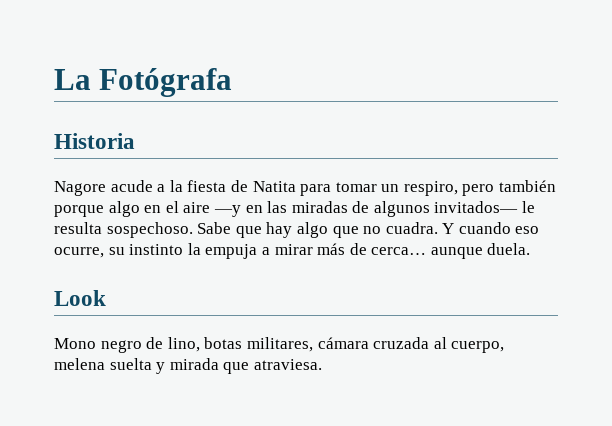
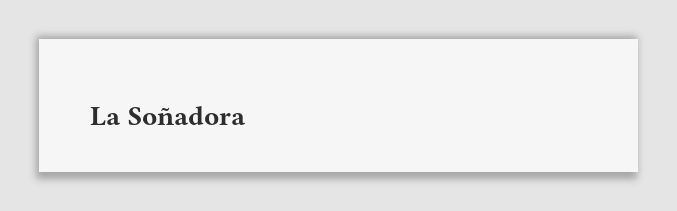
[99,68,233,97] [54,133,135,149] [54,180,557,196] [54,201,536,217] [54,222,540,238] [54,243,531,259] [54,290,106,306] [54,337,505,353] [54,358,322,374] Fotógrafa // Historia // Nagore acude a la fiesta de Natita para tomar un respiro, pero también porque algo en el aire —y en las miradas de algunos invitados— le resulta sospechoso. Sabe que hay algo que no cuadra. Y cuando eso ocurre, su instinto la empuja a mirar más de cerca… aunque duela. // Look // Mono negro de lino, botas militares, cámara cruzada al cuerpo, melena suelta y mirada que atraviesa. -> [127,106,246,125] Soñadora

